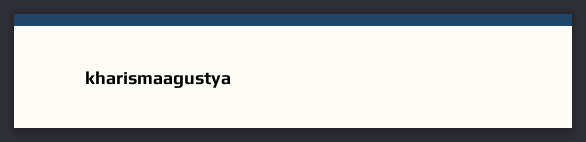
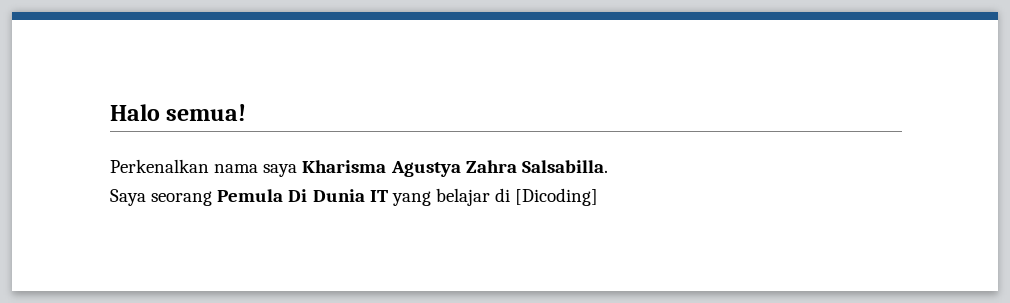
[85,71,231,88] kharismaagustya -> [110,104,247,121] [110,159,608,177] [110,188,599,206] Halo semua! // Perkenalkan nama saya Kharisma Agustya Zahra Salsabilla. // Saya seorang Pemula Di Dunia IT yang belajar di [Dicoding]

